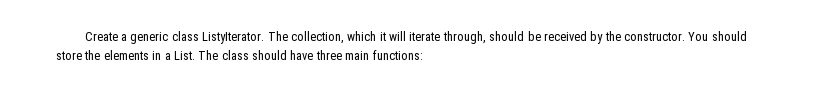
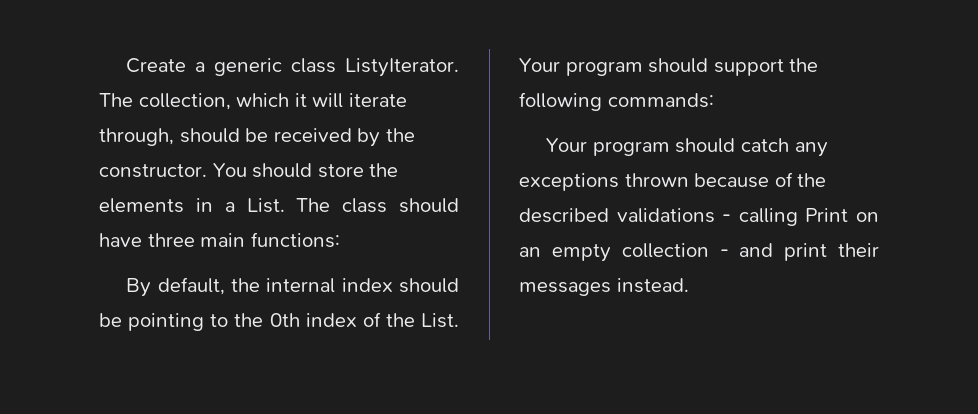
(423, 55) none -> [126,277,460,297] [99,312,459,331] [519,58,819,76] [519,92,714,111] [546,138,828,157] [519,172,827,191] [519,208,879,226] [519,243,879,262] [519,278,689,296] // By default, the internal index should be pointing to the 0th index of the List. Your program should support the following commands: // Your program should catch any exceptions thrown because of the described validations - calling Print on an empty collection - and print their messages instead.

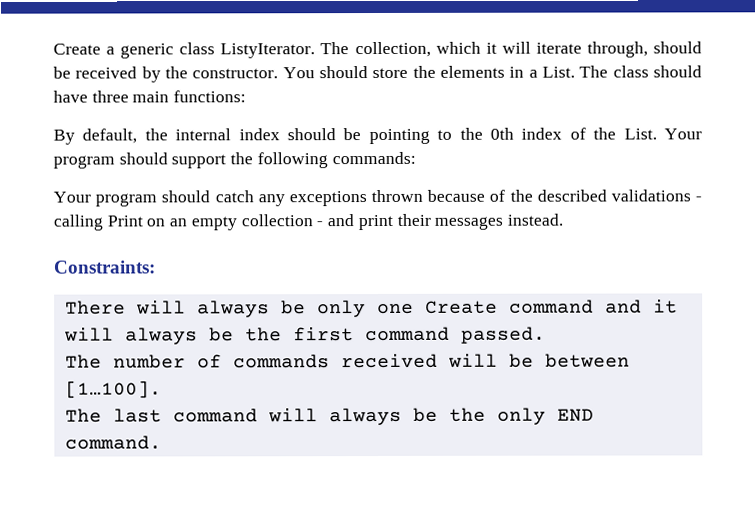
(689, 285) none -> [54,260,156,274] [64,299,678,318] [63,326,546,345] [64,353,630,369] [64,380,162,399] [64,407,594,426] [64,435,162,450] // Constraints: // There will always be only one Create command and it will always be the first command passed. // The number of commands received will be between [1…100]. // The last command will always be the only END command.

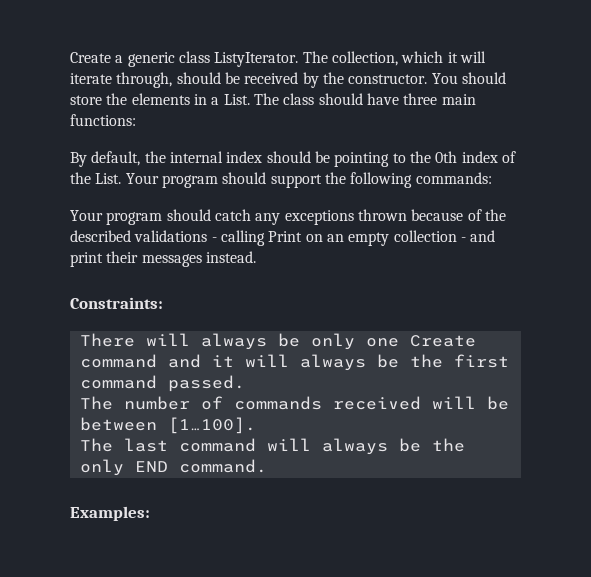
(162, 442) none -> [70,506,150,521] // Examples:

